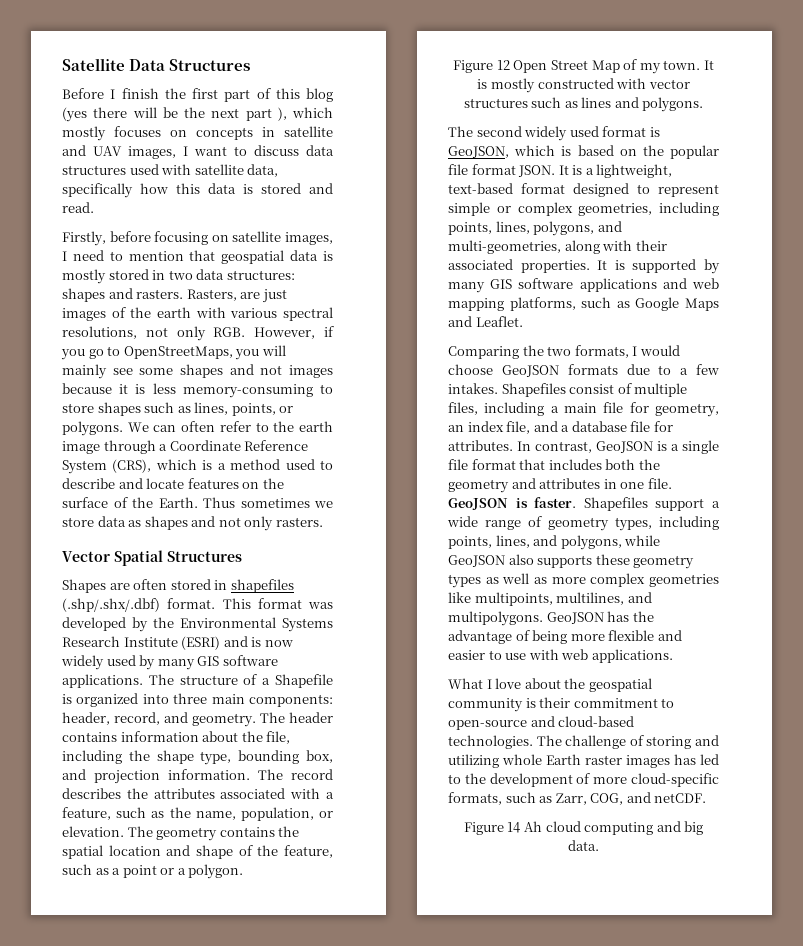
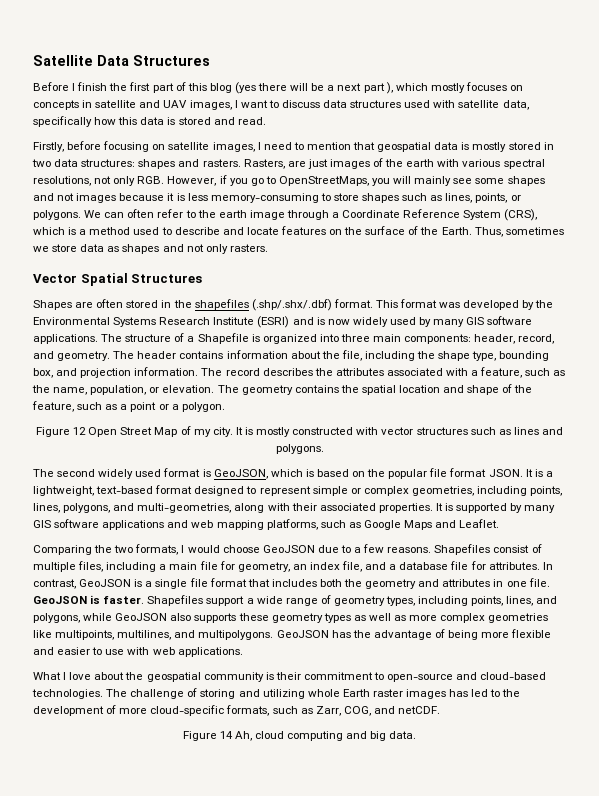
[184,107,205,118] the -> [327,85,335,91] a
[203,497,235,508] Thus -> [474,227,503,237] Thus,
(228, 585) none -> [173,300,192,308] the
[663,60,701,70] town. -> [212,427,233,437] city.
[567,364,618,375] formats -> (315, 549) none
[448,383,498,394] intakes. -> [387,547,432,553] reasons.
[523,821,542,832] Ah -> [234,731,252,741] Ah,

